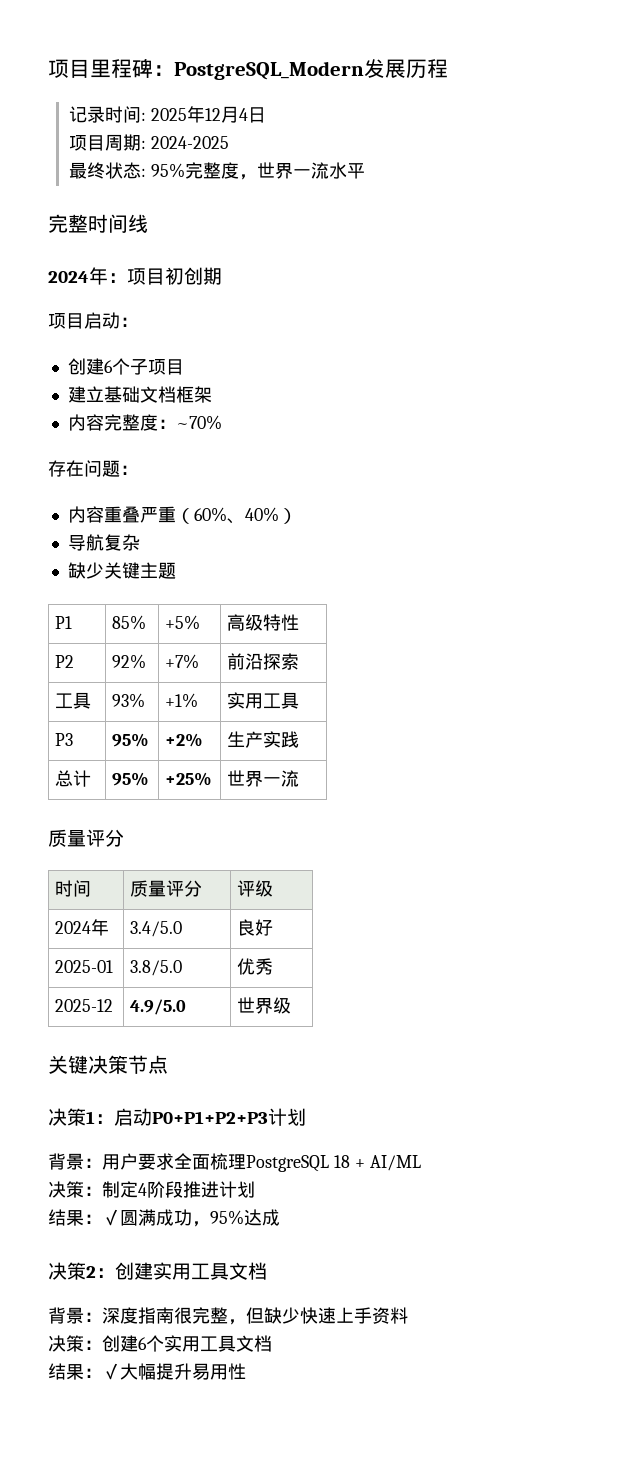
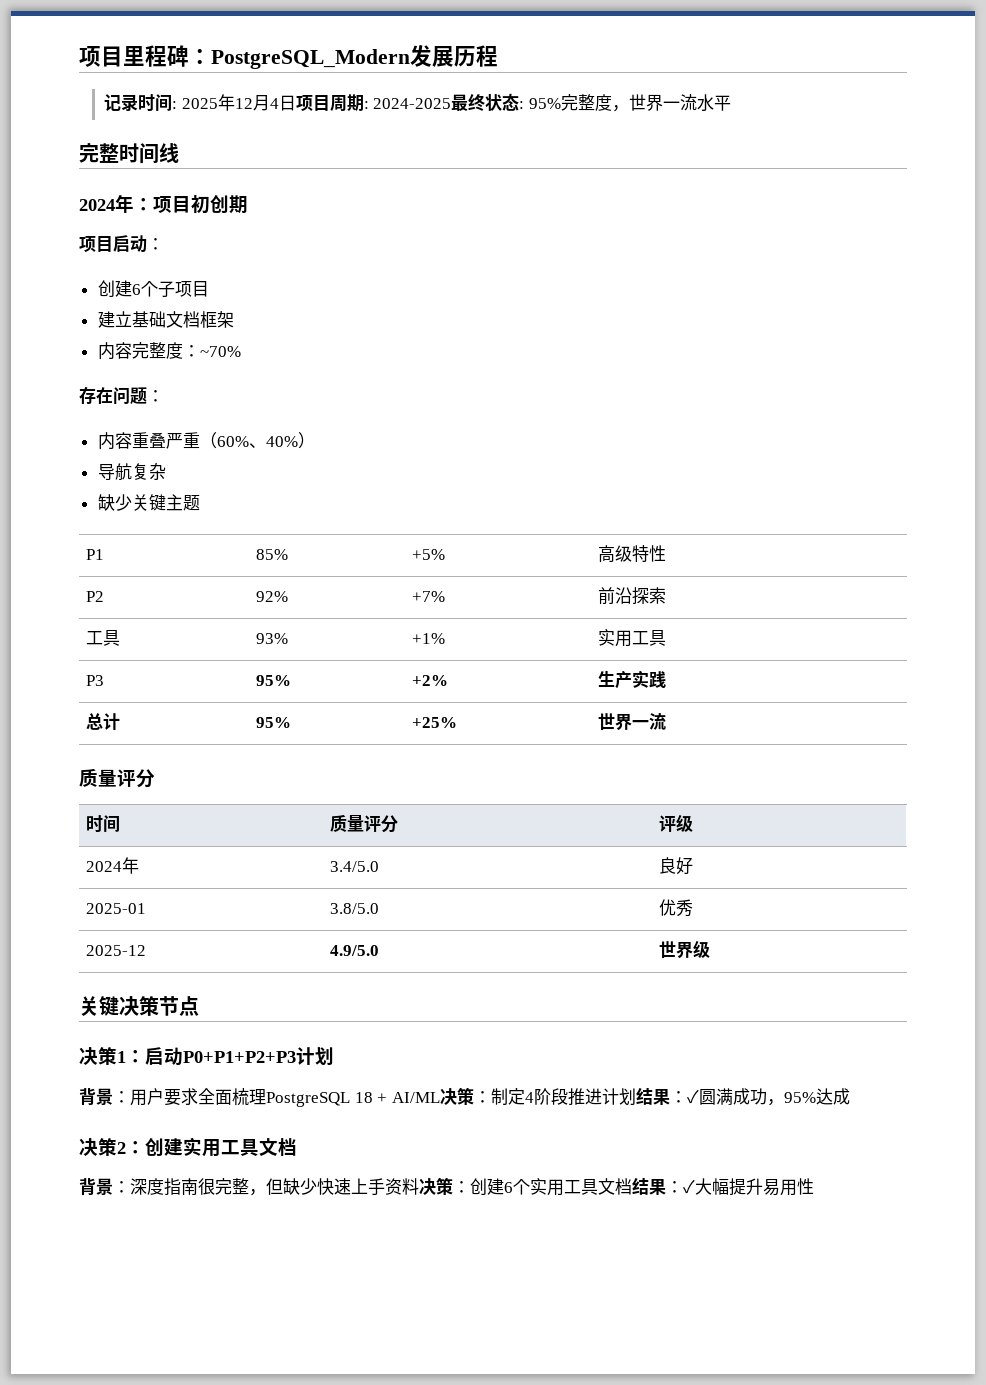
(266, 115) // -> (296, 103) none
(229, 142) // -> (452, 103) none
(421, 1163) // -> (440, 1097) none
(255, 1189) // -> (636, 1096) none
(408, 1315) // -> (419, 1186) none
(272, 1343) // -> (632, 1186) none

